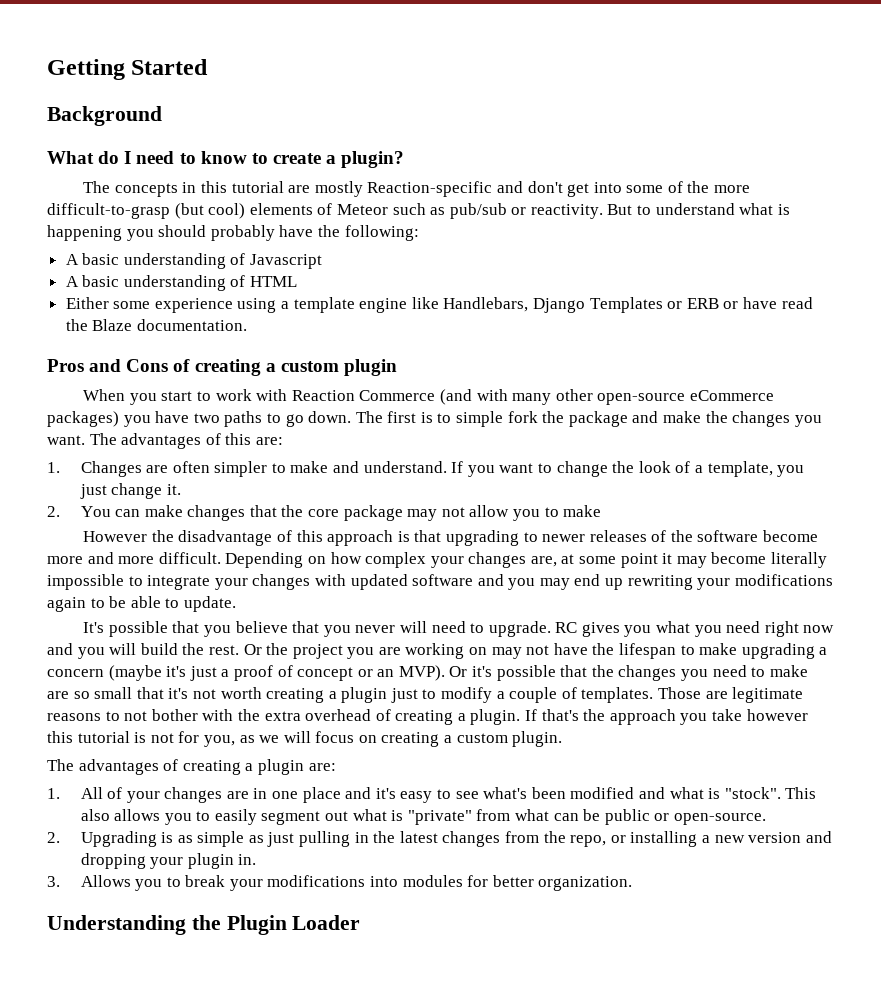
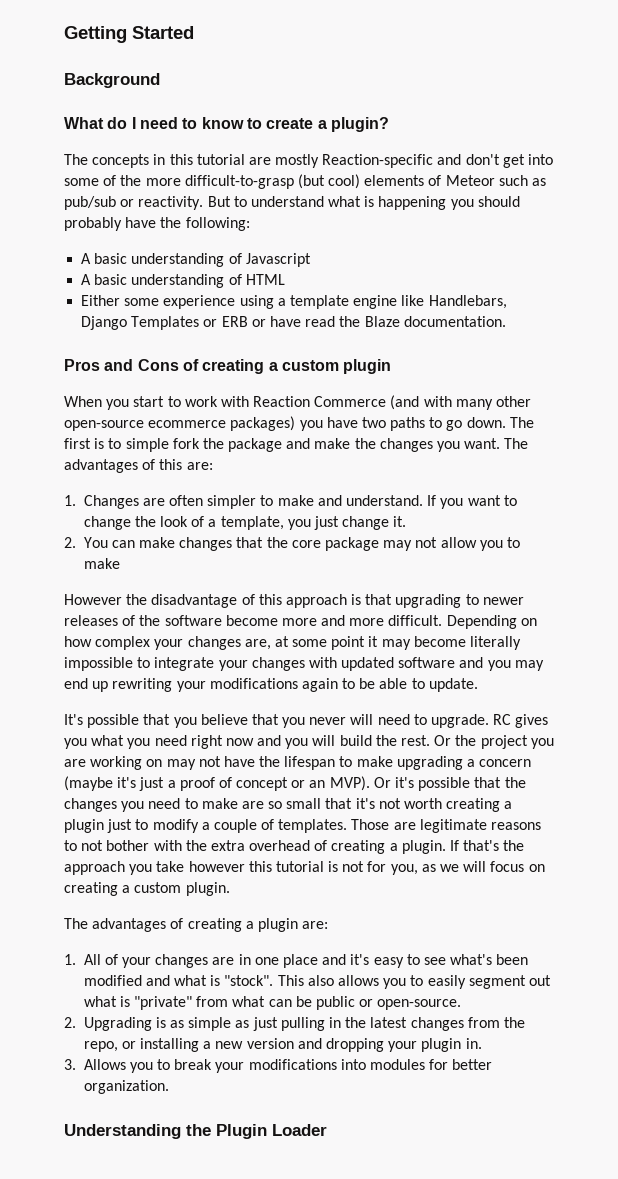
[689,390,774,401] eCommerce -> [148,420,227,428] ecommerce

